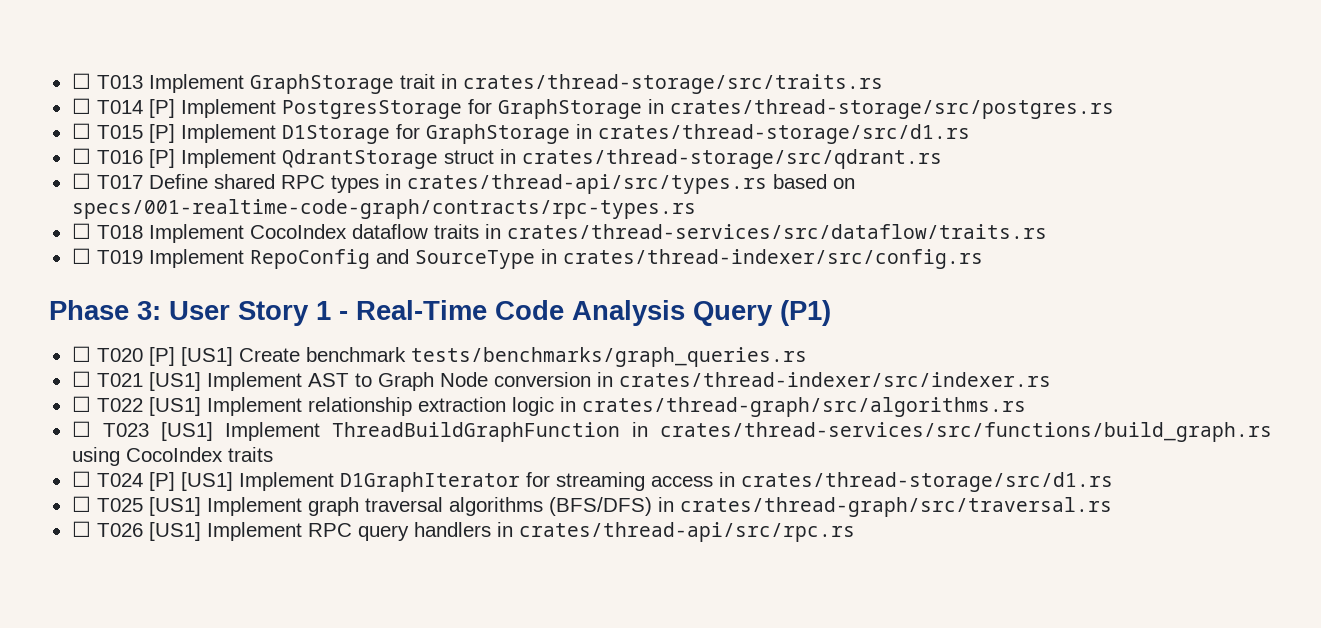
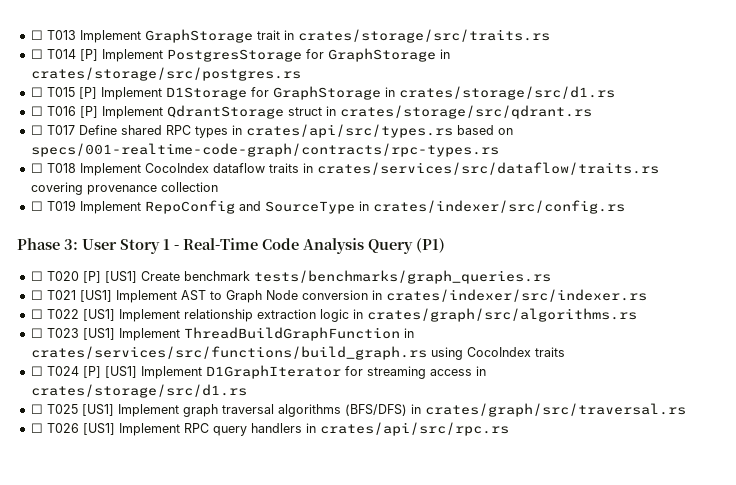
[462,74,883,94] crates/thread-storage/src/traits.rs -> [297,29,550,43] crates/storage/src/traits.rs
[669,99,1114,119] crates/thread-storage/src/postgres.rs -> [30,67,301,81] crates/storage/src/postgres.rs
[597,124,970,144] crates/thread-storage/src/d1.rs -> [398,86,615,100] crates/storage/src/d1.rs
[521,149,942,169] crates/thread-storage/src/qdrant.rs -> [339,105,592,119] crates/storage/src/qdrant.rs
[406,174,767,194] crates/thread-api/src/types.rs -> [245,124,453,138] crates/api/src/types.rs
[506,224,1047,239] crates/thread-services/src/dataflow/traits.rs -> [316,162,659,175] [30,182,218,195] crates/services/src/dataflow/traits.rs covering provenance collection
[562,249,983,269] crates/thread-indexer/src/config.rs -> [372,200,625,214] crates/indexer/src/config.rs
[618,372,1051,387] crates/thread-indexer/src/indexer.rs -> [385,289,647,302] crates/indexer/src/indexer.rs
[581,397,1026,417] crates/thread-graph/src/algorithms.rs -> [366,308,637,322] crates/graph/src/algorithms.rs
[660,422,1272,442] crates/thread-services/src/functions/build_graph.rs -> [30,346,427,360] crates/services/src/functions/build_graph.rs
[740,472,1113,492] crates/thread-storage/src/d1.rs -> [30,384,247,398] crates/storage/src/d1.rs
[679,497,1112,517] crates/thread-graph/src/traversal.rs -> [424,403,686,417] crates/graph/src/traversal.rs
[518,522,855,542] crates/thread-api/src/rpc.rs -> [319,422,509,436] crates/api/src/rpc.rs

